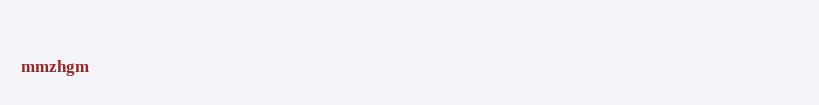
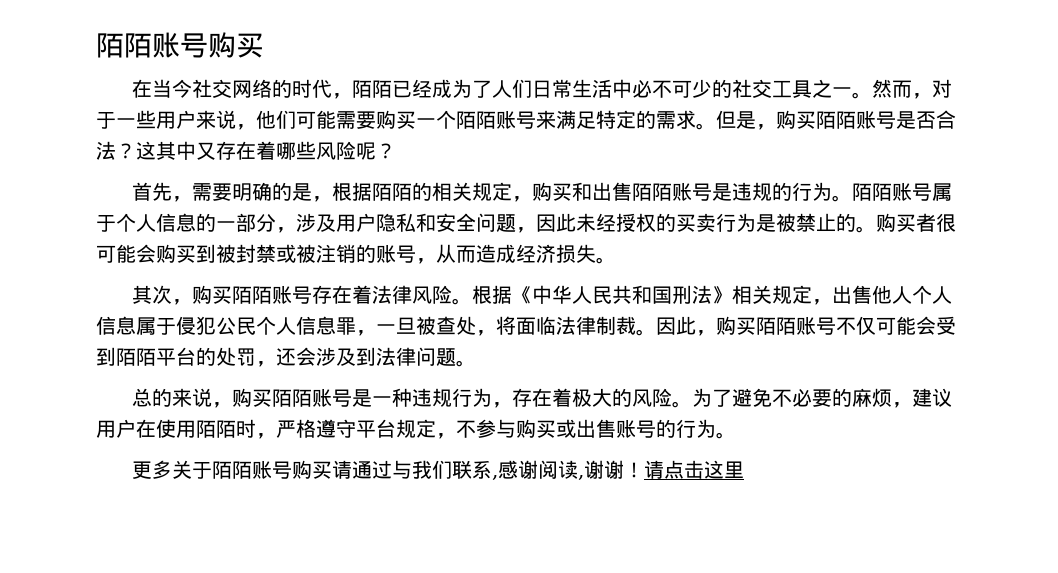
[21,60,89,76] mmzhgm -> [96,32,264,58] [131,79,952,99] [96,110,956,130] [96,141,396,160] [131,182,952,202] [96,213,956,233] [96,244,616,264] [131,285,952,305] [96,316,956,336] [96,347,476,367] [131,388,952,408] [96,419,736,439] [131,460,744,480] 陌陌账号购买 // 在当今社交网络的时代，陌陌已经成为了人们日常生活中必不可少的社交工具之一。然而，对于一些用户来说，他们可能需要购买一个陌陌账号来满足特定的需求。但是，购买陌陌账号是否合法？这其中又存在着哪些风险呢？ // 首先，需要明确的是，根据陌陌的相关规定，购买和出售陌陌账号是违规的行为。陌陌账号属于个人信息的一部分，涉及用户隐私和安全问题，因此未经授权的买卖行为是被禁止的。购买者很可能会购买到被封禁或被注销的账号，从而造成经济损失。 // 其次，购买陌陌账号存在着法律风险。根据《中华人民共和国刑法》相关规定，出售他人个人信息属于侵犯公民个人信息罪，一旦被查处，将面临法律制裁。因此，购买陌陌账号不仅可能会受到陌陌平台的处罚，还会涉及到法律问题。 // 总的来说，购买陌陌账号是一种违规行为，存在着极大的风险。为了避免不必要的麻烦，建议用户在使用陌陌时，严格遵守平台规定，不参与购买或出售账号的行为。 // 更多关于陌陌账号购买请通过与我们联系,感谢阅读,谢谢！请点击这里

